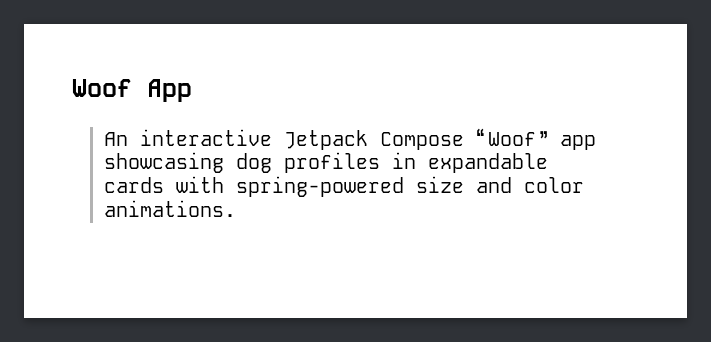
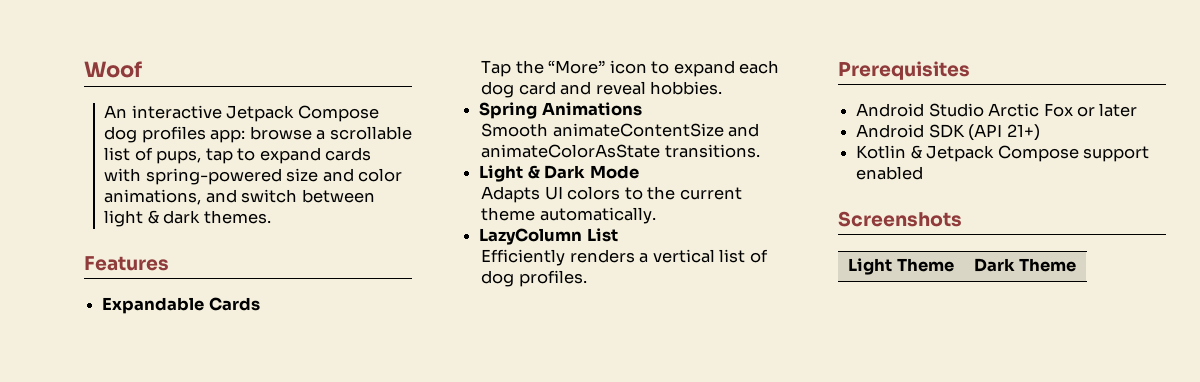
[147,79,192,102] App -> (142, 69) none
[475,128,596,150] [103,152,548,173] “Woof” app showcasing dog profiles in expandable -> [104,126,412,143] [104,147,321,164] dog profiles app: browse a scrollable list of pups, tap to expand
[103,200,236,217] animations. -> [104,189,375,205] [104,210,271,227] [84,256,169,271] [102,297,260,314] [481,60,780,77] [481,81,723,98] [479,102,642,119] [481,123,760,137] [481,144,760,158] [479,165,639,182] [481,186,742,203] [481,207,656,224] [479,228,618,245] [481,249,768,266] [481,270,587,287] [838,61,970,80] [856,103,1138,117] [856,124,1040,141] [856,145,1149,162] [856,166,924,180] [838,211,962,227] [848,258,954,275] [973,258,1077,272] animations, and switch between light & dark themes. // Features // Expandable Cards // Tap the “More” icon to expand each dog card and reveal hobbies. // Spring Animations // Smooth animateContentSize and animateColorAsState transitions. // Light & Dark Mode // Adapts UI colors to the current theme automatically. // LazyColumn List // Efficiently renders a vertical list of dog profiles. // Prerequisites // Android Studio Arctic Fox or later // Android SDK (API 21+) // Kotlin & Jetpack Compose support enabled // Screenshots // Light Theme | Dark Theme

